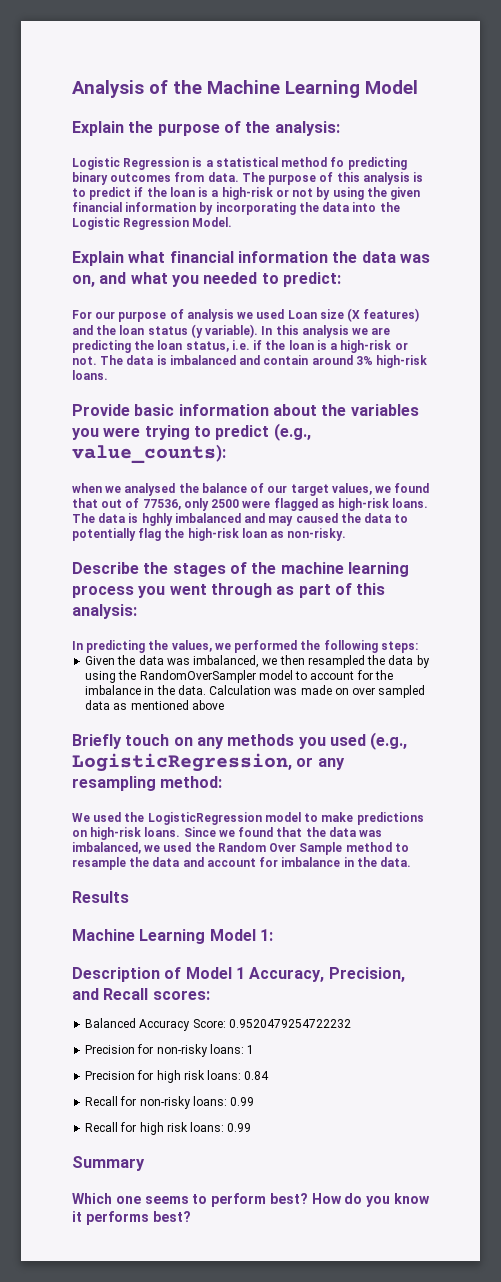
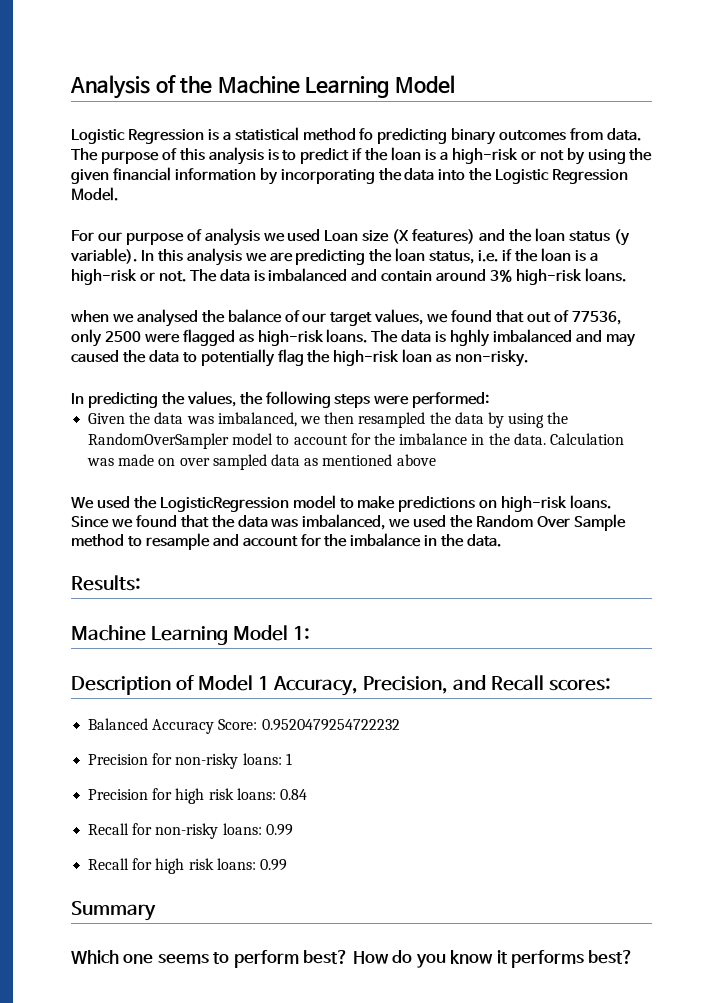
[72,121,340,136] // Explain the purpose of the analysis: -> (455, 84) none
[72,251,430,266] [72,272,341,287] // Explain what financial information the data was on, and what you needed to predict: -> (118, 194) none
[72,404,419,416] [72,423,311,441] [72,444,226,464] // Provide basic information about the variables you were trying to predict (e.g., value_counts): -> (626, 275) none
[72,562,409,577] [72,583,386,598] [72,604,137,619] // Describe the stages of the machine learning process you went through as part of this analysis: -> (529, 358) none
[214,640,418,653] we performed the following steps: -> [239,391,490,408] the following steps were performed:
[72,732,408,750] [72,753,345,772] [72,776,223,791] // Briefly touch on any methods you used (e.g., LogisticRegression, or any resampling method: -> (436, 460) none
[129,857,180,867] the data -> (210, 541) none
(279, 862) none -> [324,534,348,547] the
[72,891,129,903] Results -> [71,575,141,591] Results:

